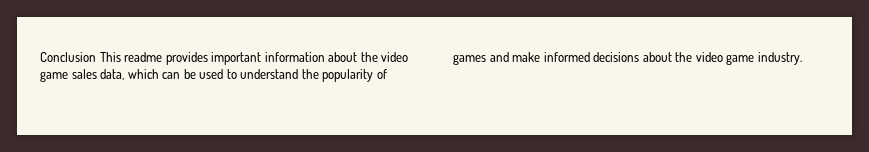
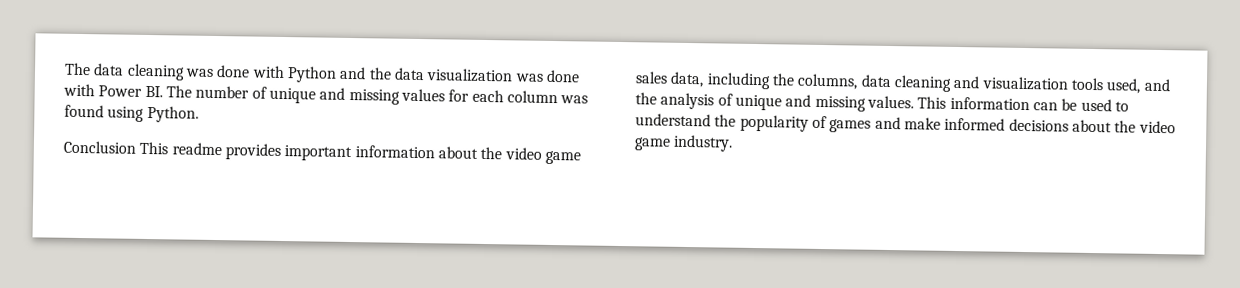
(40, 57) none -> [64,62,580,83] [63,83,589,105] [64,104,199,123] The data cleaning was done with Python and the data visualization was done with Power BI. The number of unique and missing values for each column was found using Python. //
[127,69,159,79] which -> [706,72,1171,94] [635,92,1030,112] including the columns, data cleaning and visualization tools used, and the analysis of unique and missing values. This information

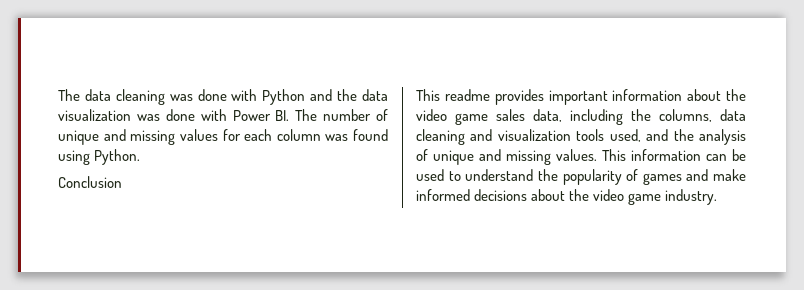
(136, 147) none -> (122, 182) //

